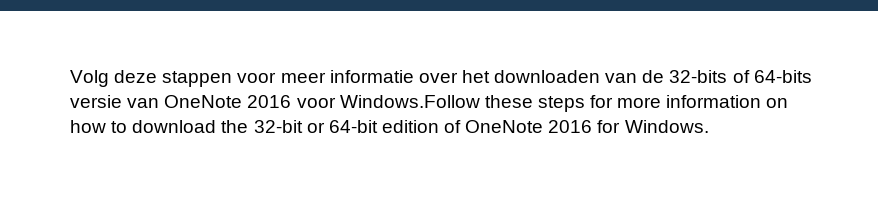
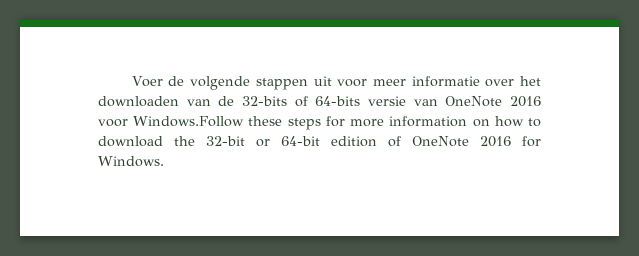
[70,70,233,87] Volg deze stappen -> [131,76,332,90] Voer de volgende stappen uit

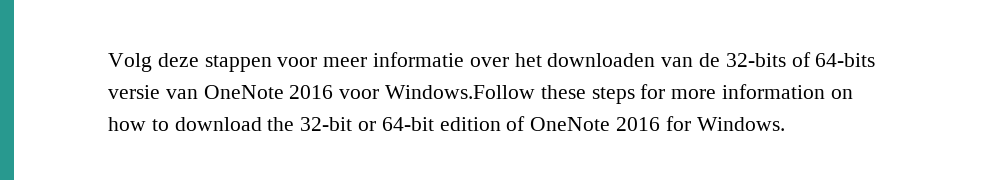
[131,76,332,90] Voer de volgende stappen uit -> [108,53,272,72] Volg deze stappen

